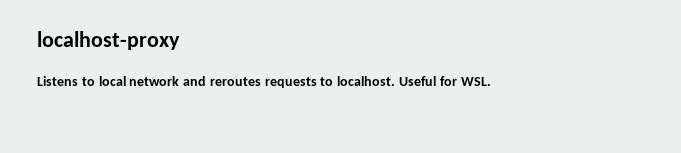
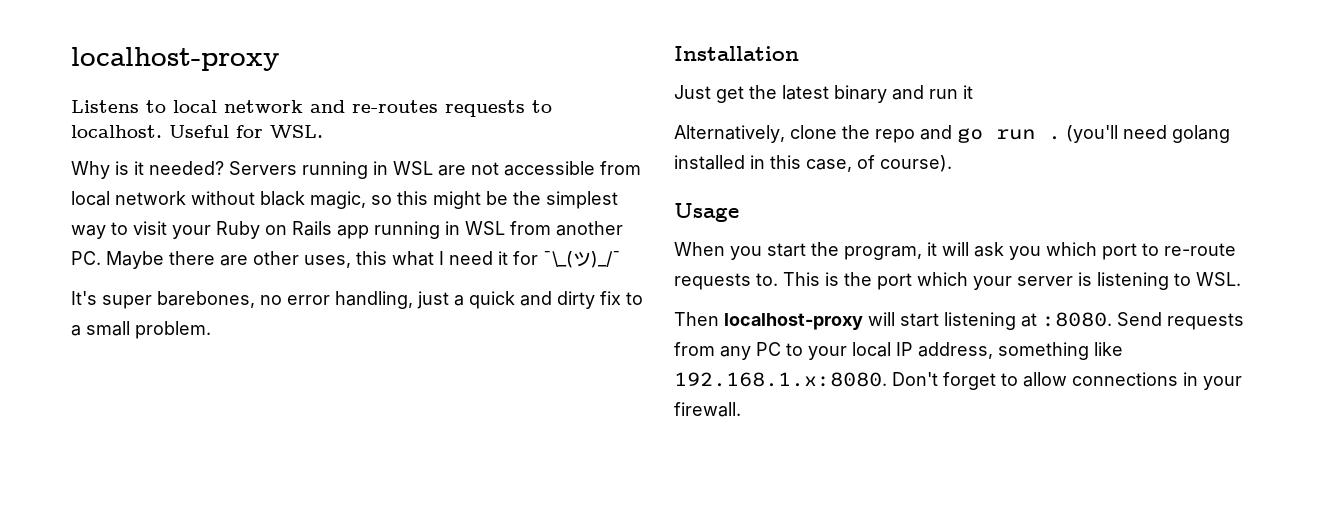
[209,77,261,86] reroutes -> [352,100,438,113] re-routes
(491, 81) none -> [71,161,641,179] [71,191,618,209] [71,221,623,239] [71,251,621,269] [71,291,643,309] [71,321,211,339] [674,46,799,61] [674,85,973,103] [674,125,1230,143] [674,155,952,172] [674,203,739,222] [674,242,1236,260] [674,272,1241,290] [674,312,1244,330] [674,342,1123,360] [674,372,1242,390] [674,402,741,417] // Why is it needed? Servers running in WSL are not accessible from local network without black magic, so this might be the simplest way to visit your Ruby on Rails app running in WSL from another PC. Maybe there are other uses, this what I need it for ¯\_(ツ)_/¯ // It's super barebones, no error handling, just a quick and dirty fix to a small problem. // Installation // Just get the latest binary and run it // Alternatively, clone the repo and go run . (you'll need golang installed in this case, of course). // Usage // When you start the program, it will ask you which port to re-route requests to. This is the port which your server is listening to WSL. // Then localhost-proxy will start listening at :8080. Send requests from any PC to your local IP address, something like 192.168.1.x:8080. Don't forget to allow connections in your firewall.

